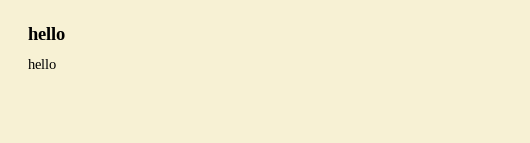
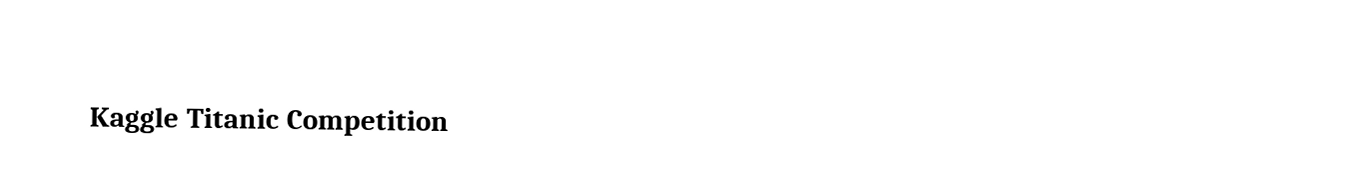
[28,27,65,40] [28,59,56,69] hello // hello -> [89,106,449,138] Kaggle Titanic Competition

